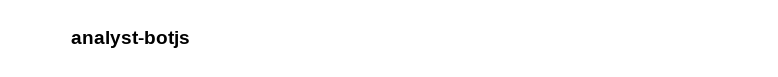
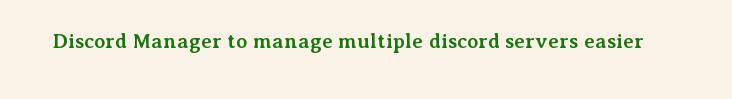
[71,31,190,48] analyst-botjs -> [53,33,644,53] Discord Manager to manage multiple discord servers easier

